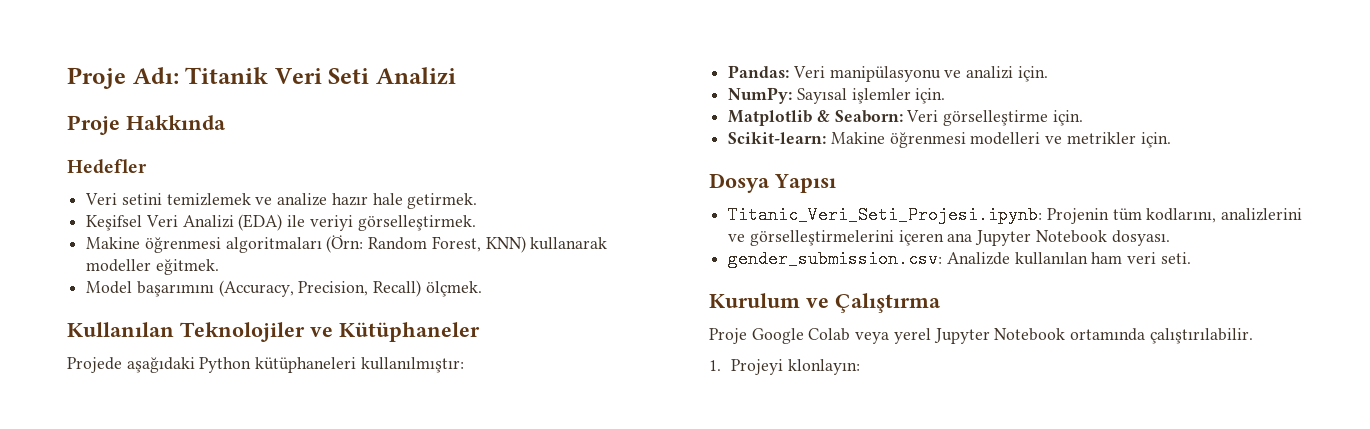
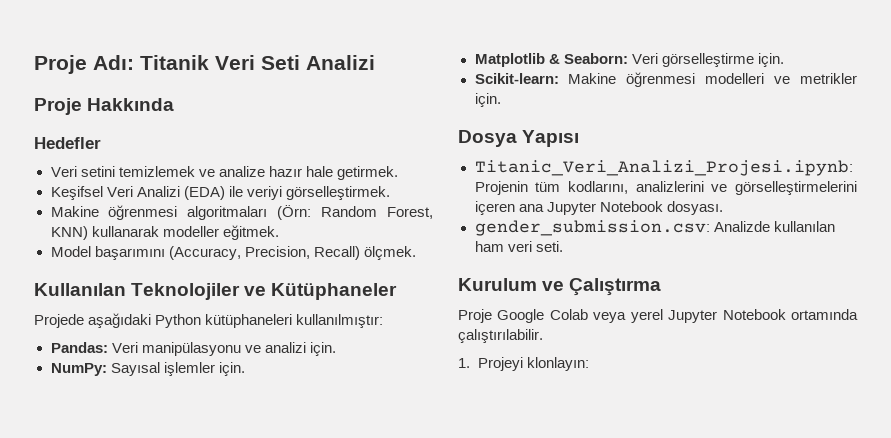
[728,206,1043,224] Titanic_Veri_Seti_Projesi.ipynb: -> [474,160,853,176] Titanic_Veri_Analizi_Projesi.ipynb:

